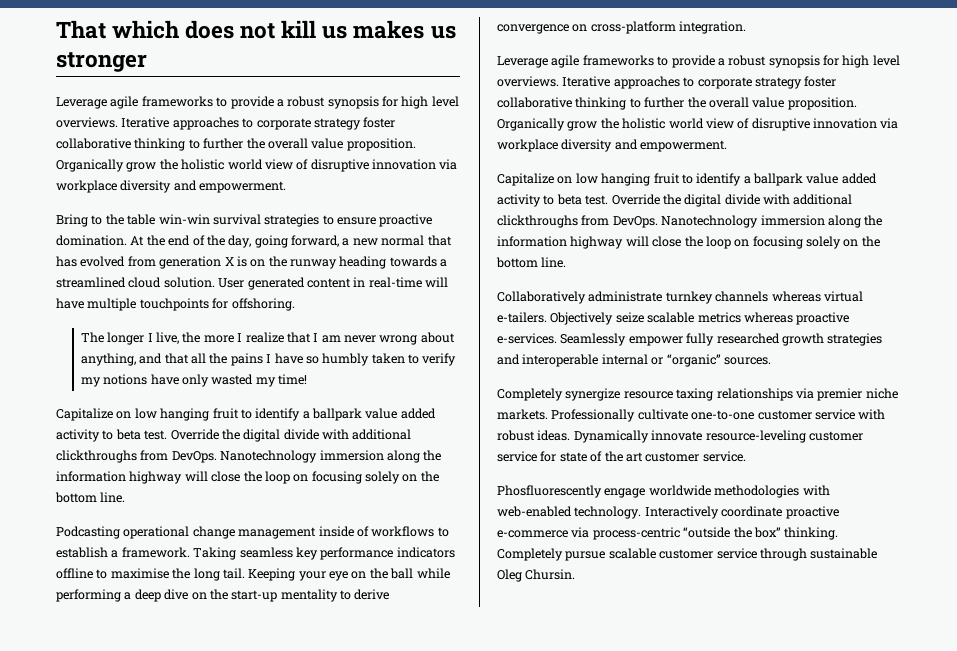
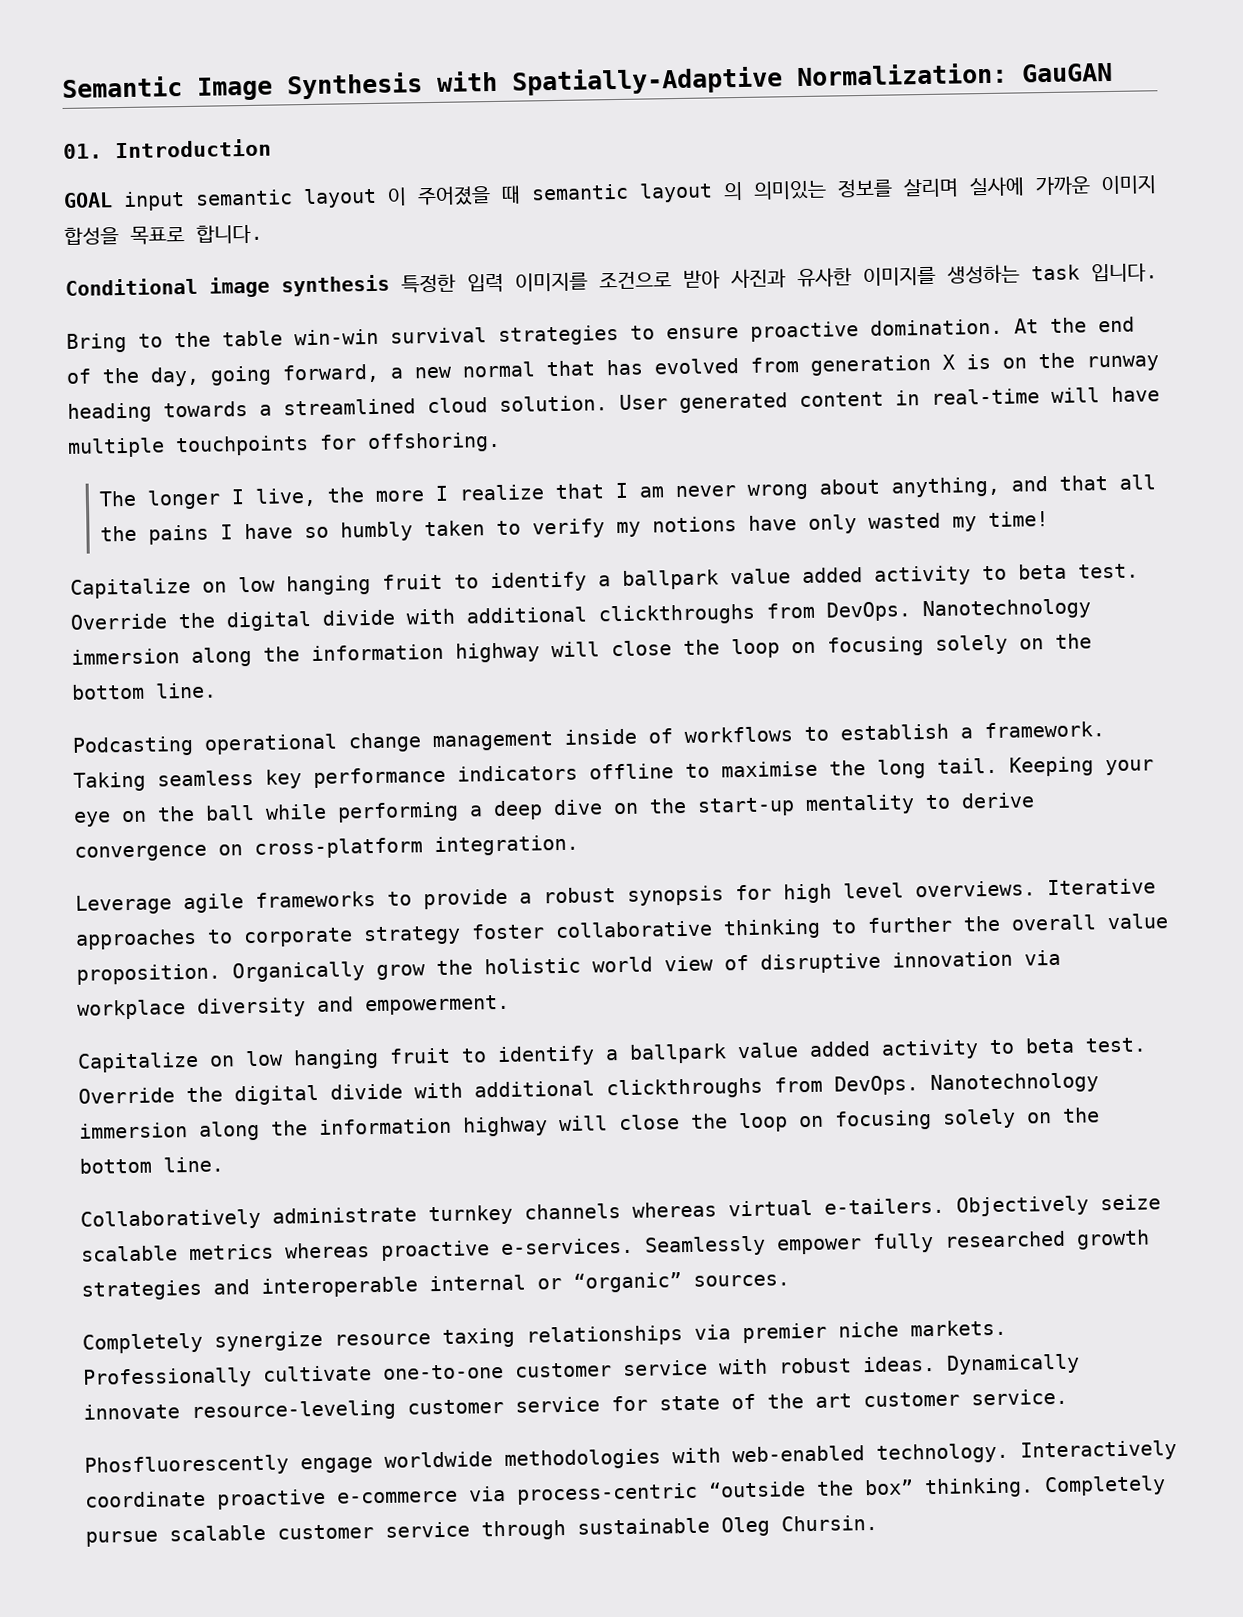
[56,20,456,39] [56,52,147,72] [56,96,459,109] [56,117,396,130] [56,138,416,151] [56,159,458,172] [56,180,287,193] That which does not kill us makes us stronger // Leverage agile frameworks to provide a robust synopsis for high level overviews. Iterative approaches to corporate strategy foster collaborative thinking to further the overall value proposition. Organically grow the holistic world view of disruptive innovation via workplace diversity and empowerment. -> [62,62,1113,101] [63,138,272,159] [63,175,1157,211] [64,224,263,245] [65,263,1158,298] Semantic Image Synthesis with Spatially-Adaptive Normalization: GauGAN // 01. Introduction // GOAL input semantic layout 이 주어졌을 때 semantic layout 의 의미있는 정보를 살리며 실사에 가까운 이미지 합성을 목표로 합니다. // Conditional image synthesis 특정한 입력 이미지를 조건으로 받아 사진과 유사한 이미지를 생성하는 task 입니다.

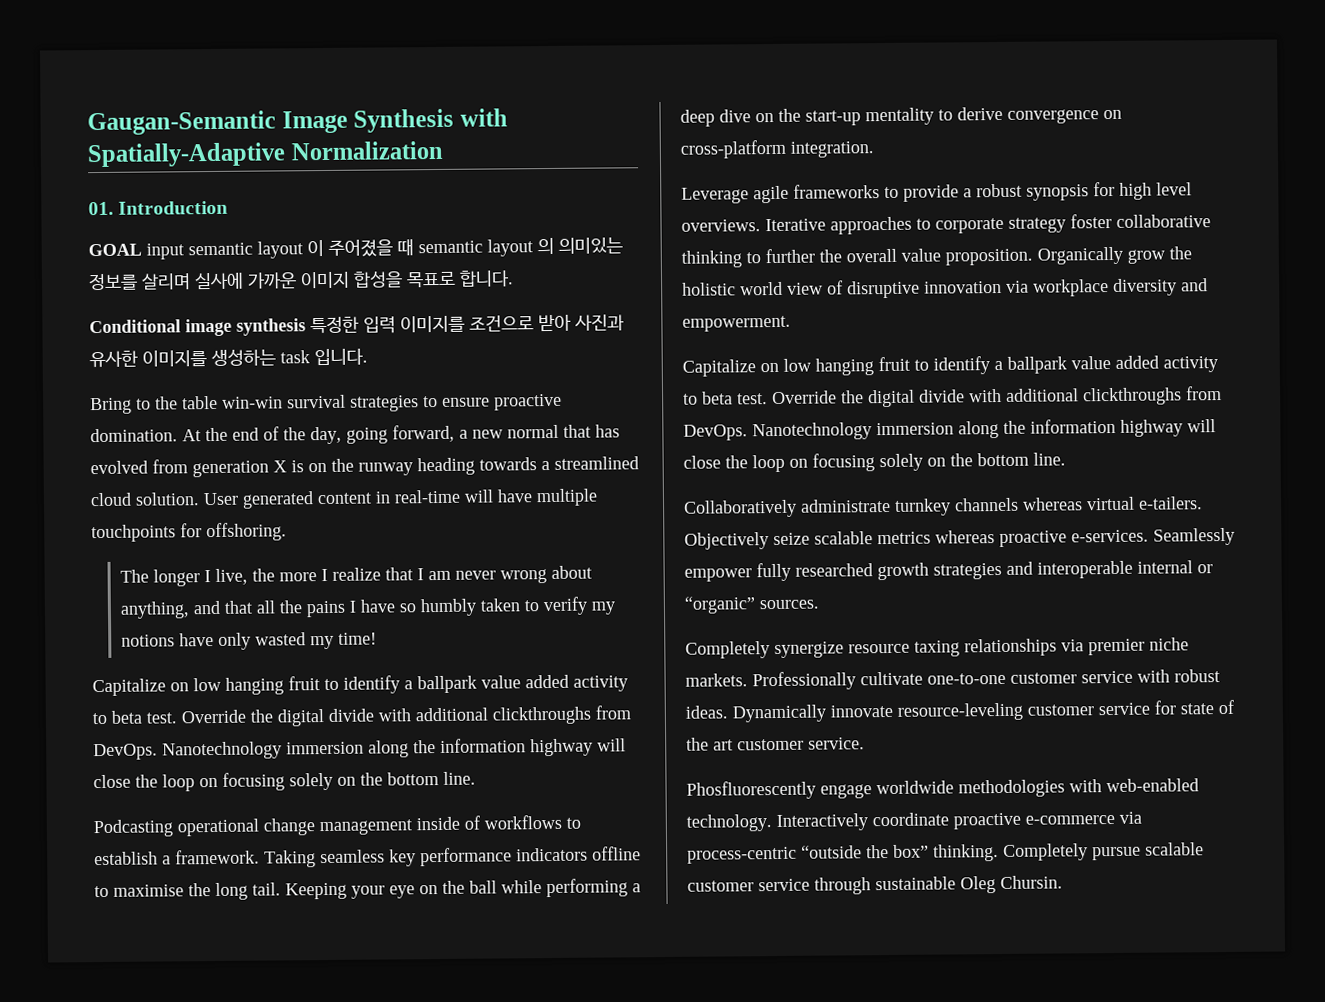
[62,76,183,98] Semantic -> [87,110,276,136] Gaugan-Semantic
[796,62,1113,87] Normalization: GauGAN -> [290,140,443,161] Normalization

